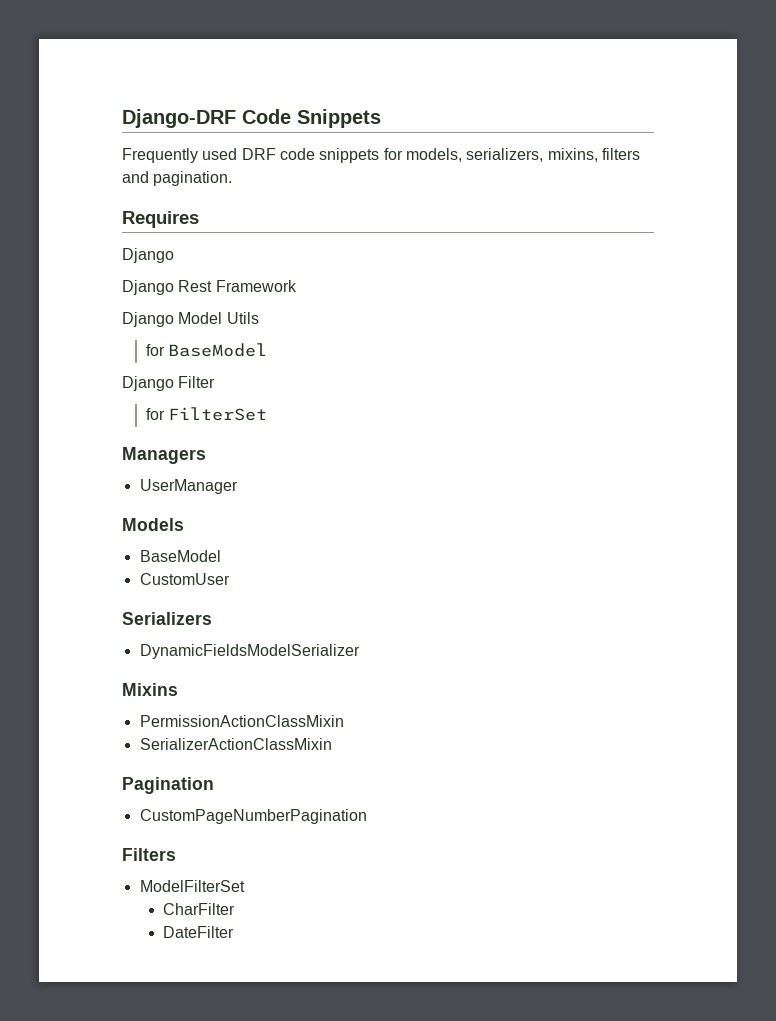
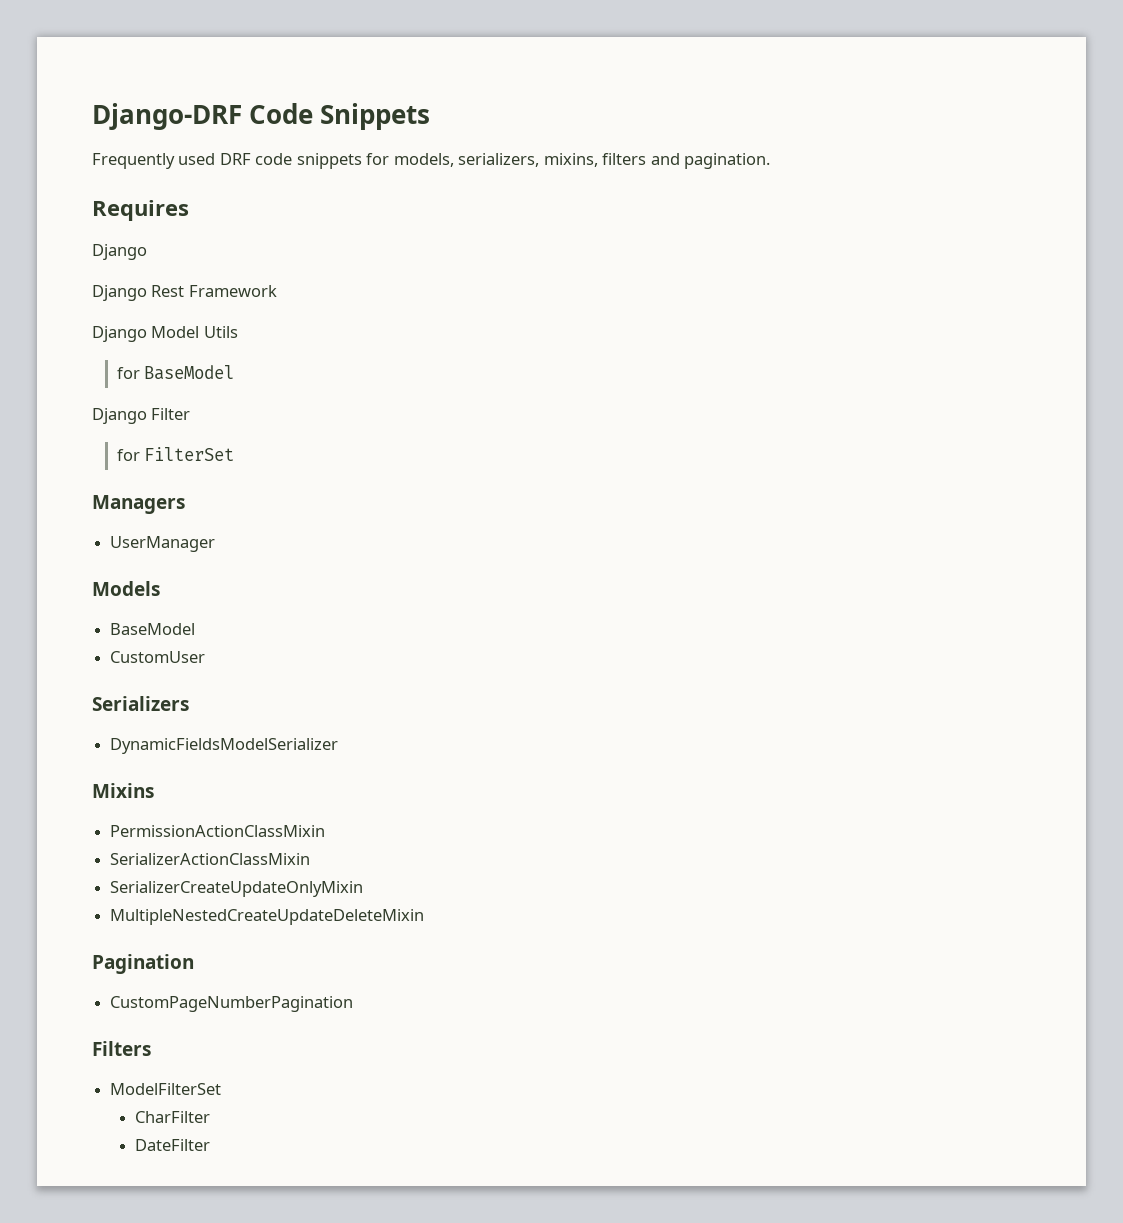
(332, 744) none -> [110,881,364,897] [110,909,425,925] // SerializerCreateUpdateOnlyMixin // MultipleNestedCreateUpdateDeleteMixin

